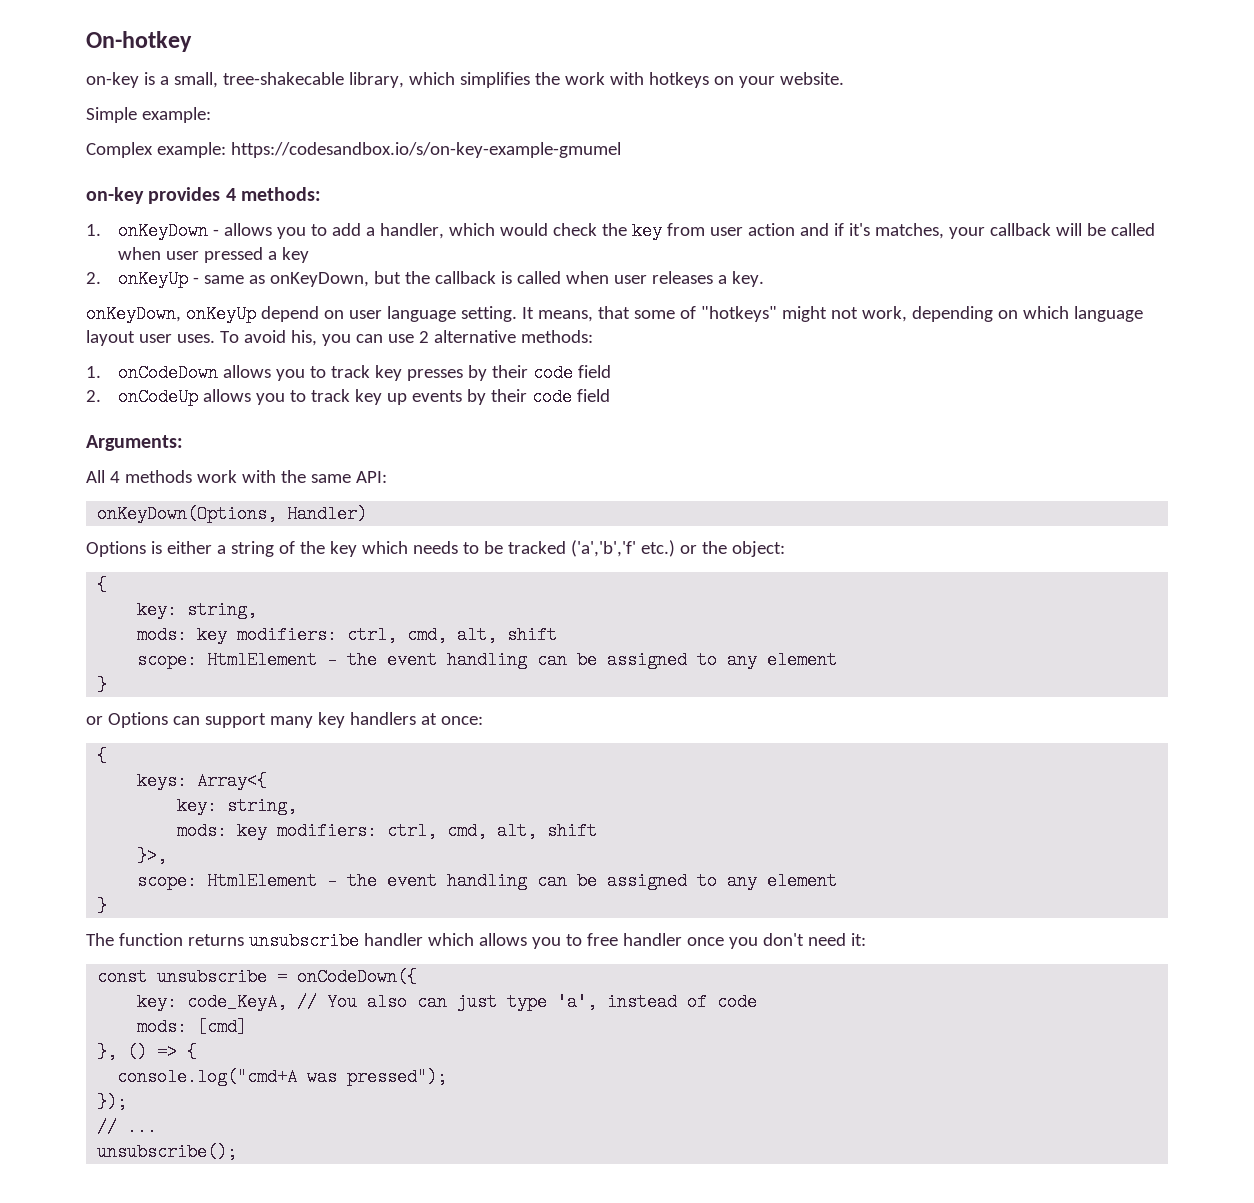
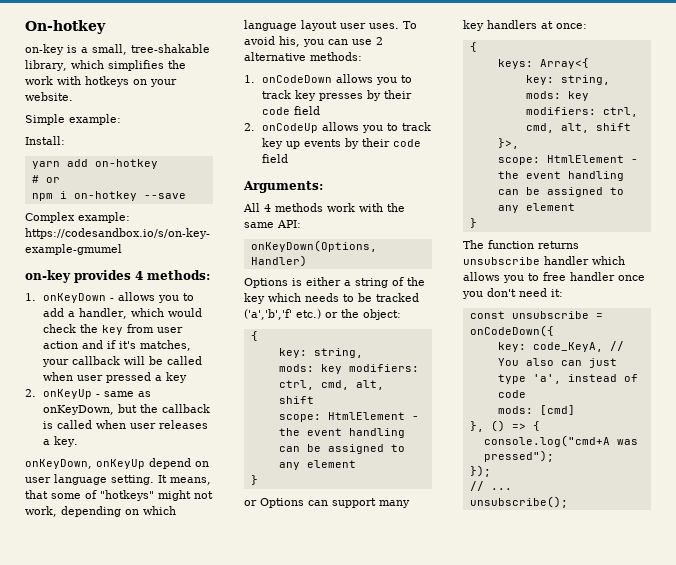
[222,72,344,85] tree-shakecable -> [131,44,210,53] tree-shakable
(211, 115) none -> [25,136,65,145] [31,159,158,169] [31,175,60,183] [31,191,186,201] // Install: // yarn add on-hotkey // # or // npm i on-hotkey --save

